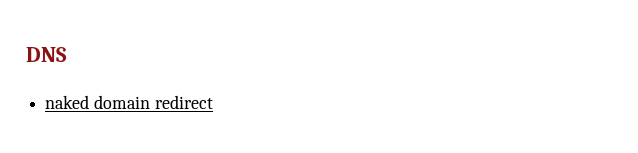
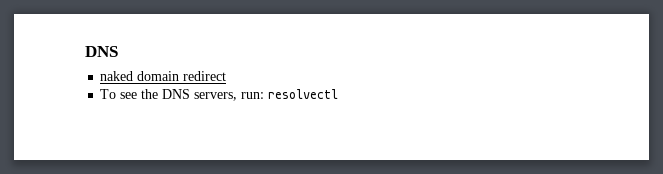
(213, 102) none -> [100,89,339,101] // To see the DNS servers, run: resolvectl

